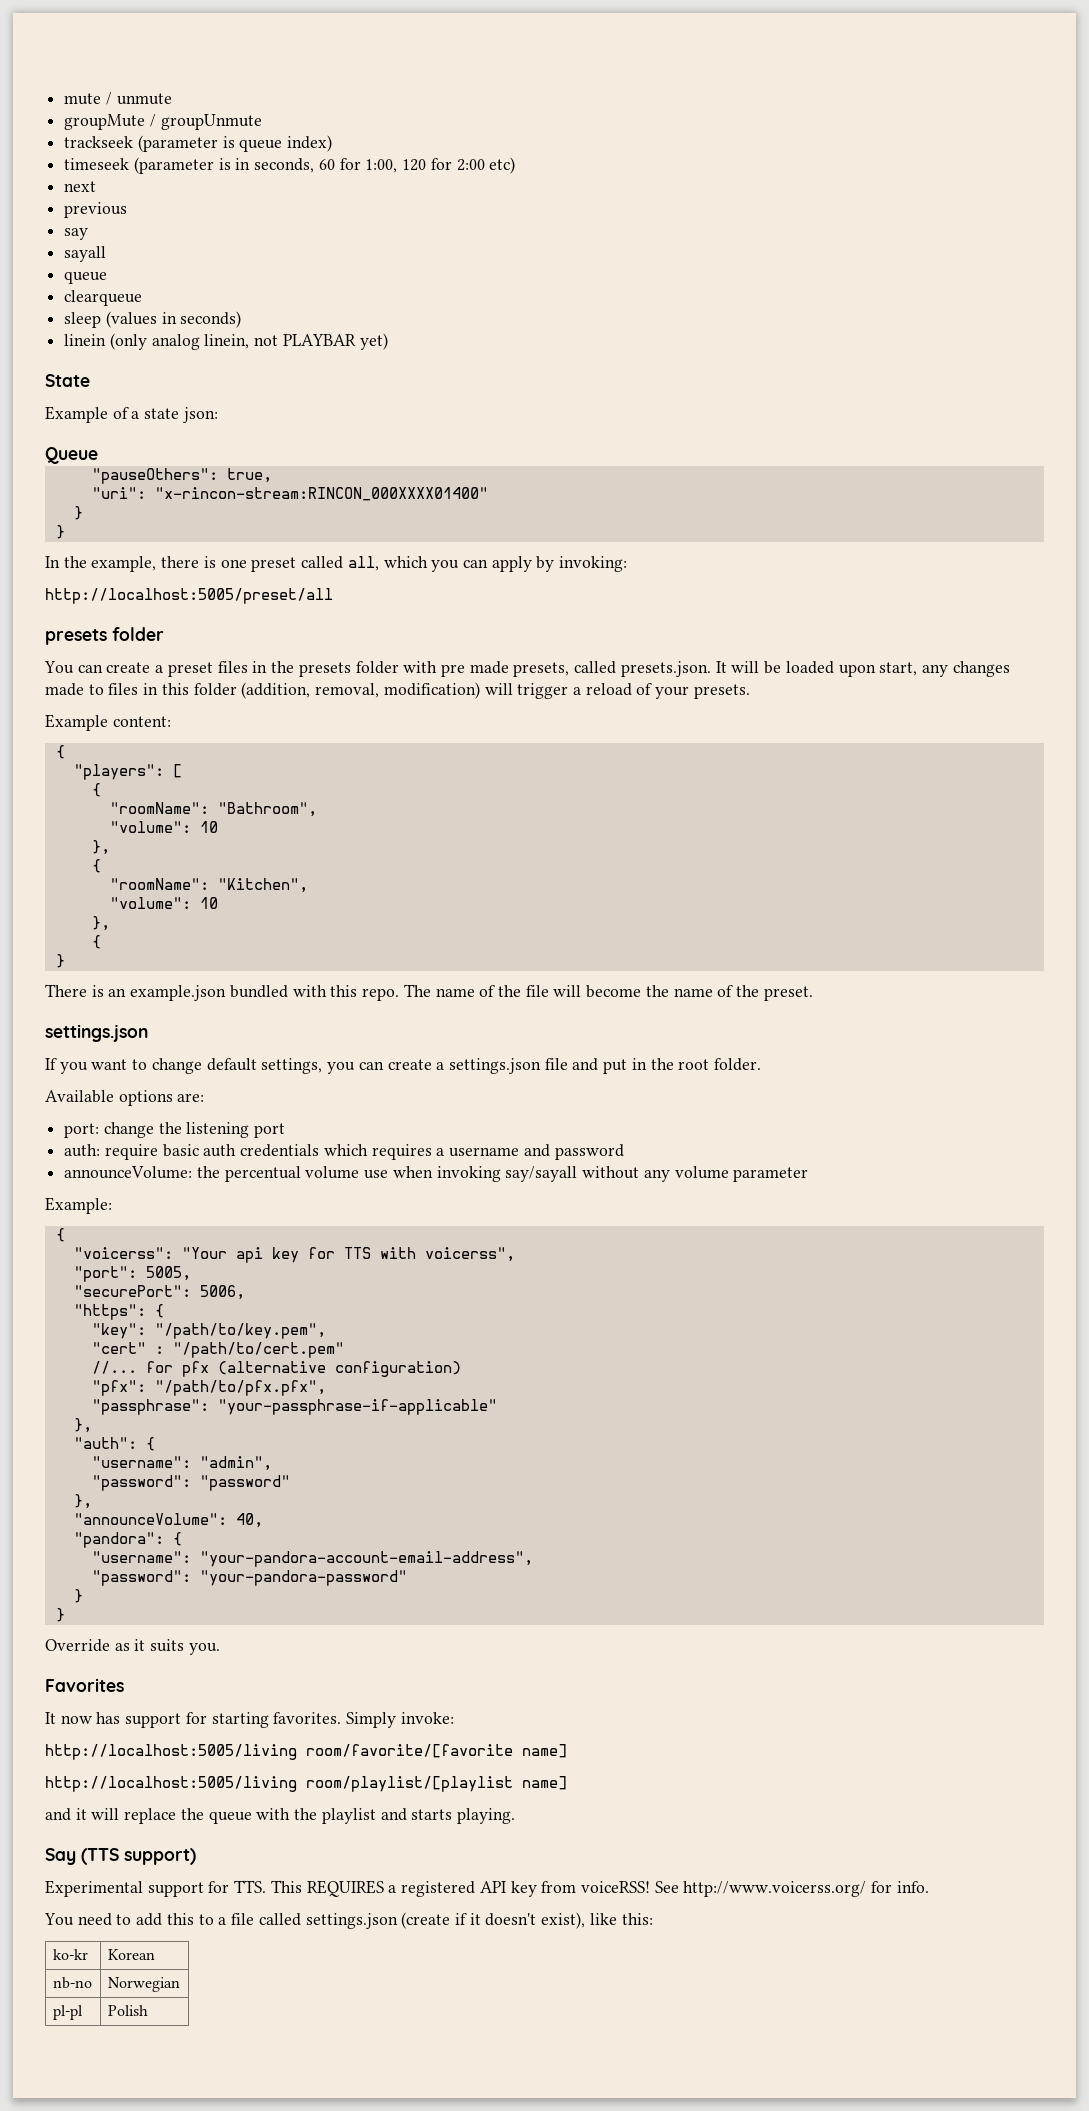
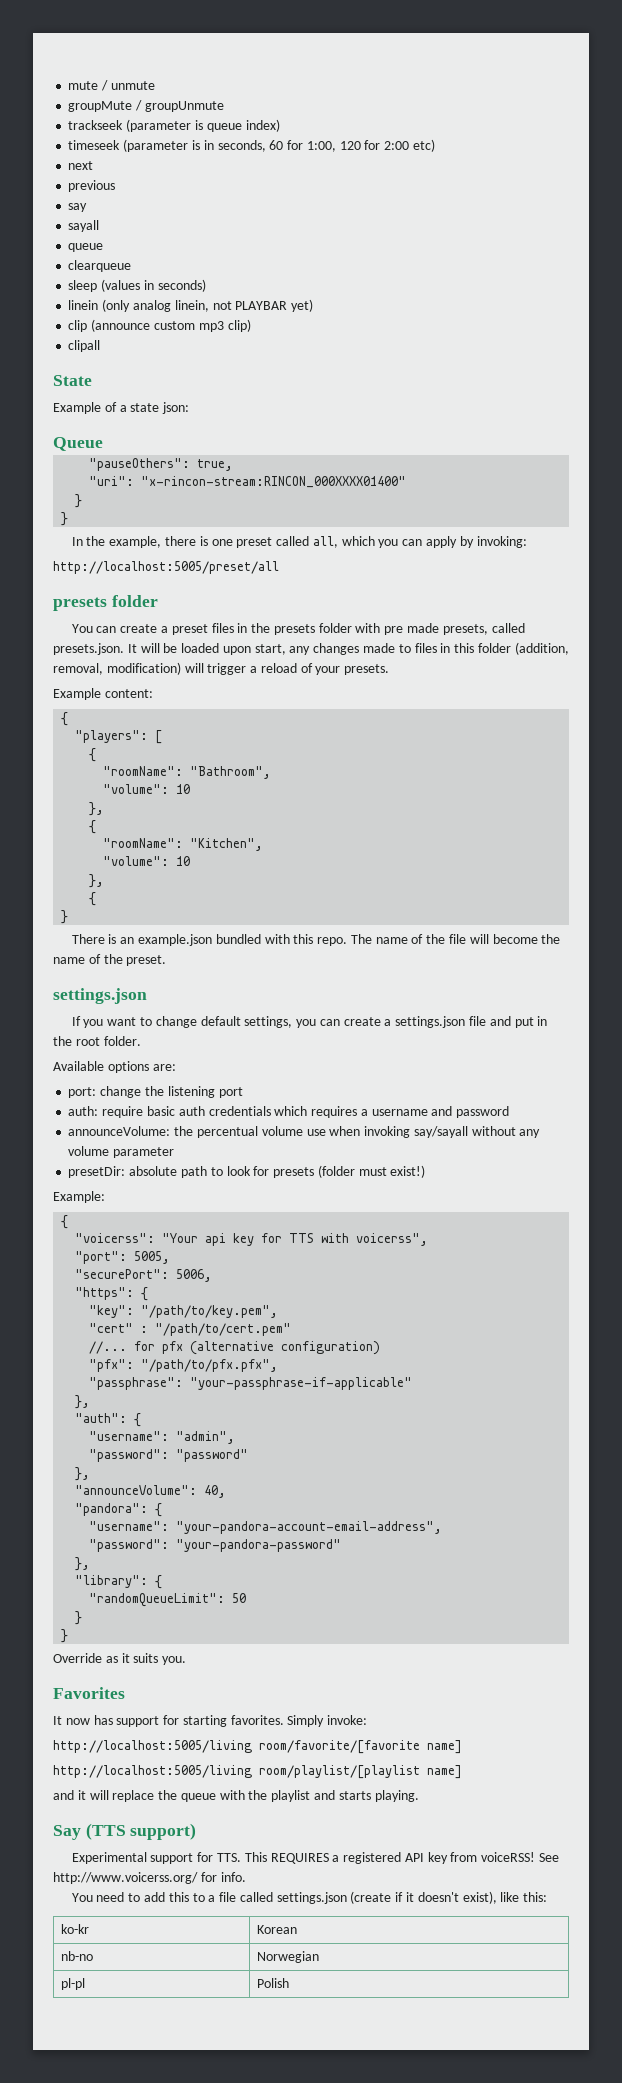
(388, 341) none -> [68,319,251,332] [68,340,101,352] // clip (announce custom mp3 clip) // clipall
(809, 1174) none -> [68,1165,426,1178] // presetDir: absolute path to look for presets (folder must exist!)
(407, 1578) none -> [75,1557,91,1571] [75,1575,163,1589] [89,1593,247,1607] // }, // "library": { // "randomQueueLimit": 50

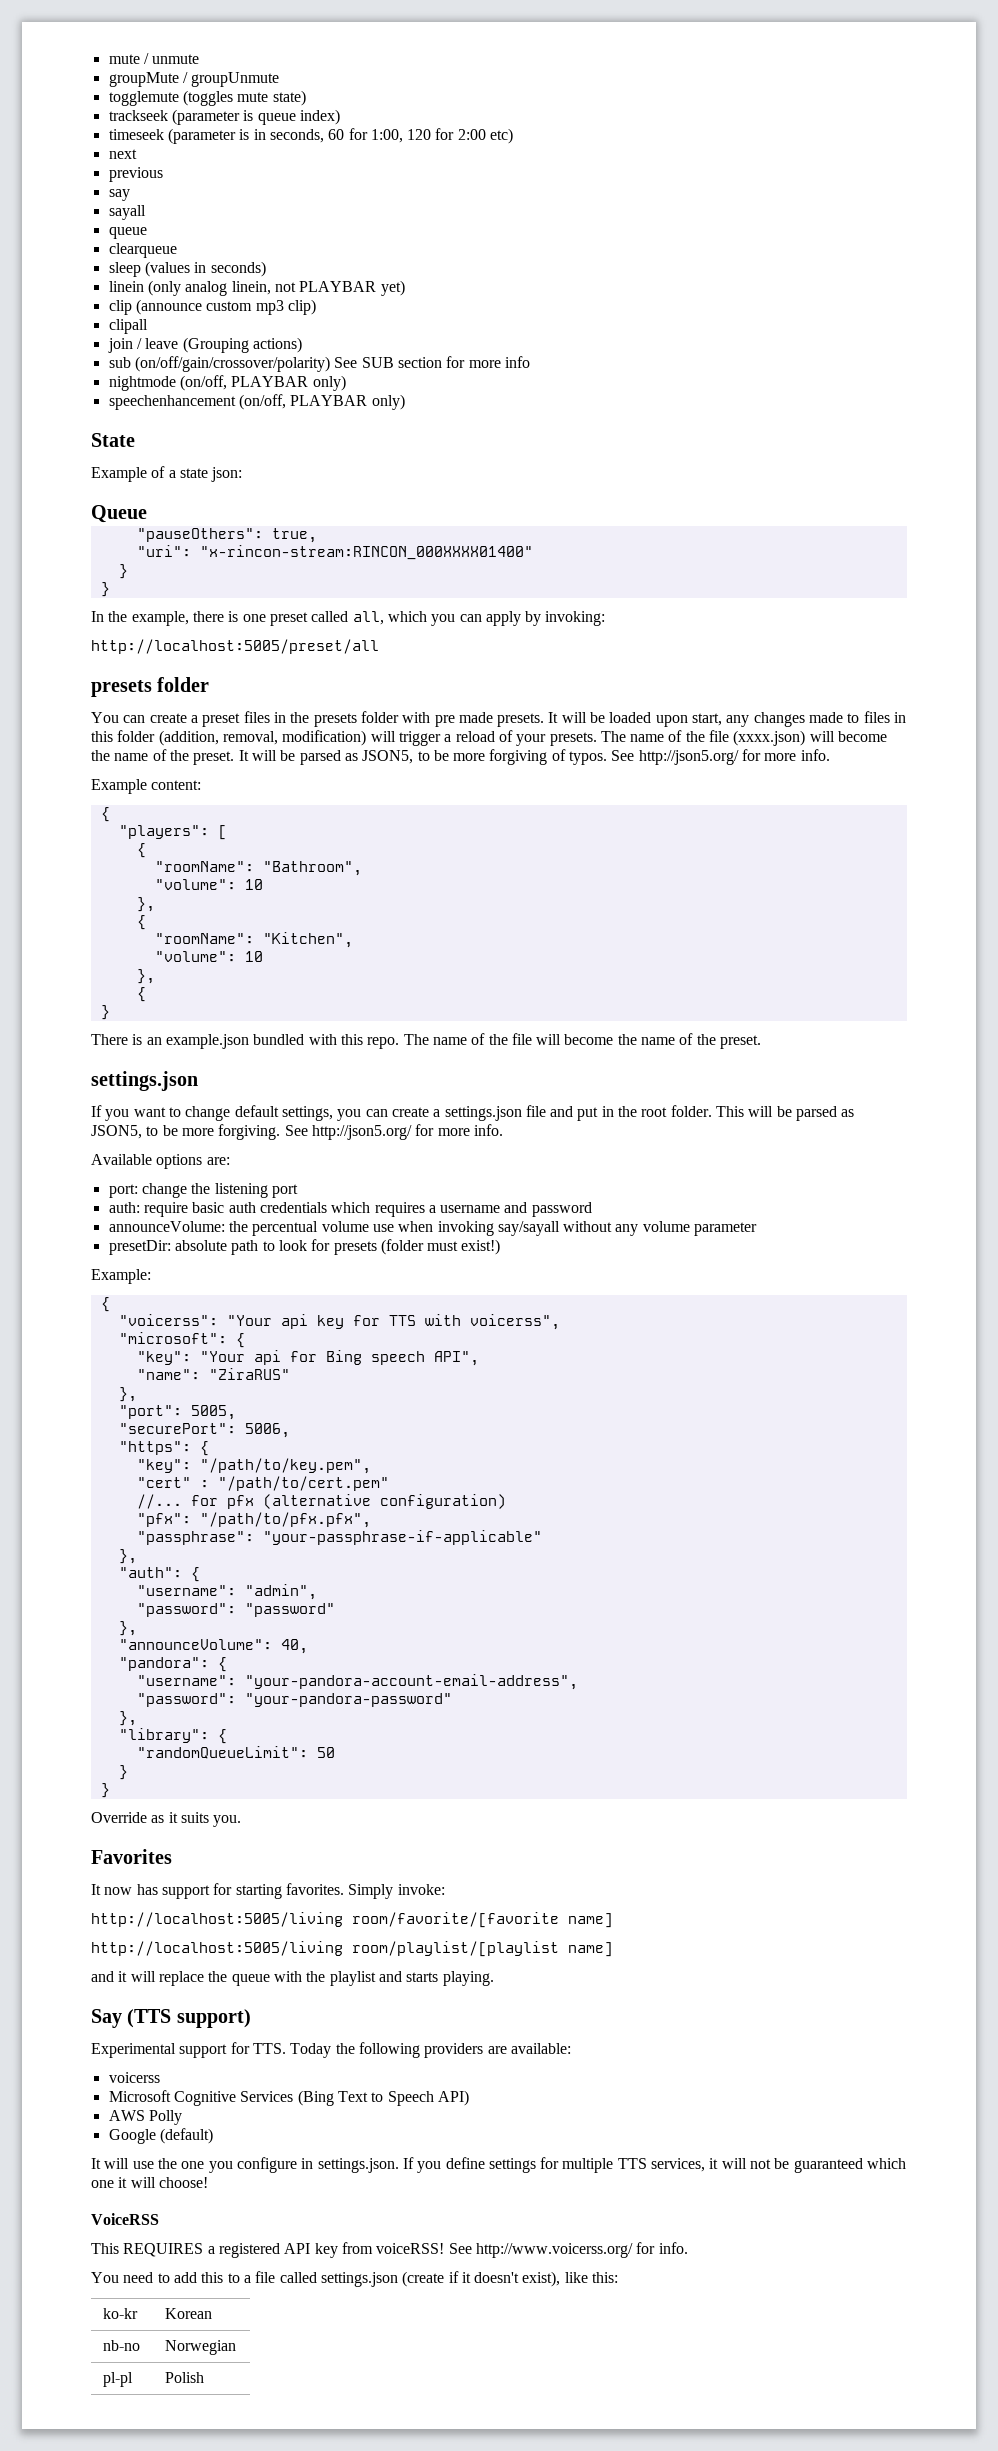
(224, 106) none -> [108,90,306,106] // togglemute (toggles mute state)
(101, 346) none -> [107,337,302,353] [108,356,530,372] [108,375,346,391] [108,394,405,410] // join / leave (Grouping actions) // sub (on/off/gain/crossover/polarity) See SUB section for more info // nightmode (on/off, PLAYBAR only) // speechenhancement (on/off, PLAYBAR only)
[442,623,525,635] [53,643,124,655] presets, called presets.json. -> [497,713,545,727] presets.
(390, 669) none -> [600,730,888,746] [91,749,830,765] The name of the file (xxxx.json) will become the name of the preset. It will be parsed as JSON5, to be more forgiving of typos. See http://json5.org/ for more info.
(141, 1041) none -> [716,1106,855,1121] [91,1124,503,1140] This will be parsed as JSON5, to be more forgiving. See http://json5.org/ for more info.
(429, 1239) none -> [118,1332,245,1348] [136,1350,479,1366] [136,1368,290,1380] [118,1387,137,1402] // "microsoft": { // "key": "Your api for Bing speech API", // "name": "ZiraRUS" // },
(241, 1857) none -> [290,2042,571,2058] [108,2072,160,2083] [108,2090,469,2106] [108,2110,182,2125] [108,2128,213,2144] [91,2157,907,2173] [91,2177,208,2188] [91,2213,159,2225] Today the following providers are available: // voicerss // Microsoft Cognitive Services (Bing Text to Speech API) // AWS Polly // Google (default) // It will use the one you configure in settings.json. If you define settings for multiple TTS services, it will not be guaranteed which one it will choose! // VoiceRSS //

